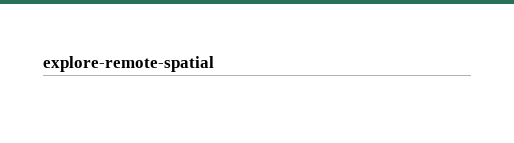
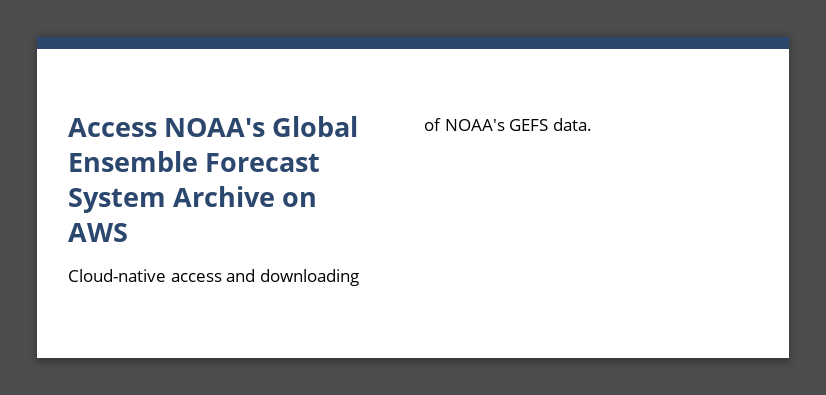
[43,56,214,72] explore-remote-spatial -> [68,116,359,137] [68,151,321,172] [68,186,318,213] [68,223,128,242] [68,269,359,286] [424,118,592,131] Access NOAA's Global Ensemble Forecast System Archive on AWS // Cloud-native access and downloading of NOAA's GEFS data.

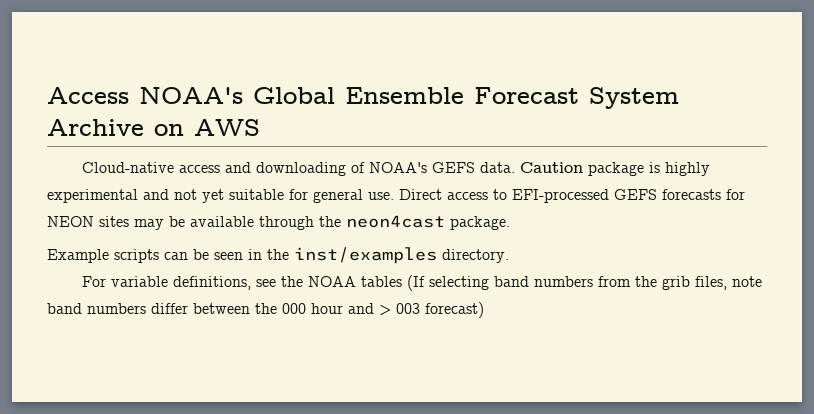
(592, 124) none -> [519,162,710,176] [47,189,745,203] [47,215,510,230] [47,247,509,264] [81,275,762,291] [47,302,484,318] Caution package is highly experimental and not yet suitable for general use. Direct access to EFI-processed GEFS forecasts for NEON sites may be available through the neon4cast package. // Example scripts can be seen in the inst/examples directory. // For variable definitions, see the NOAA tables (If selecting band numbers from the grib files, note band numbers differ between the 000 hour and > 003 forecast)

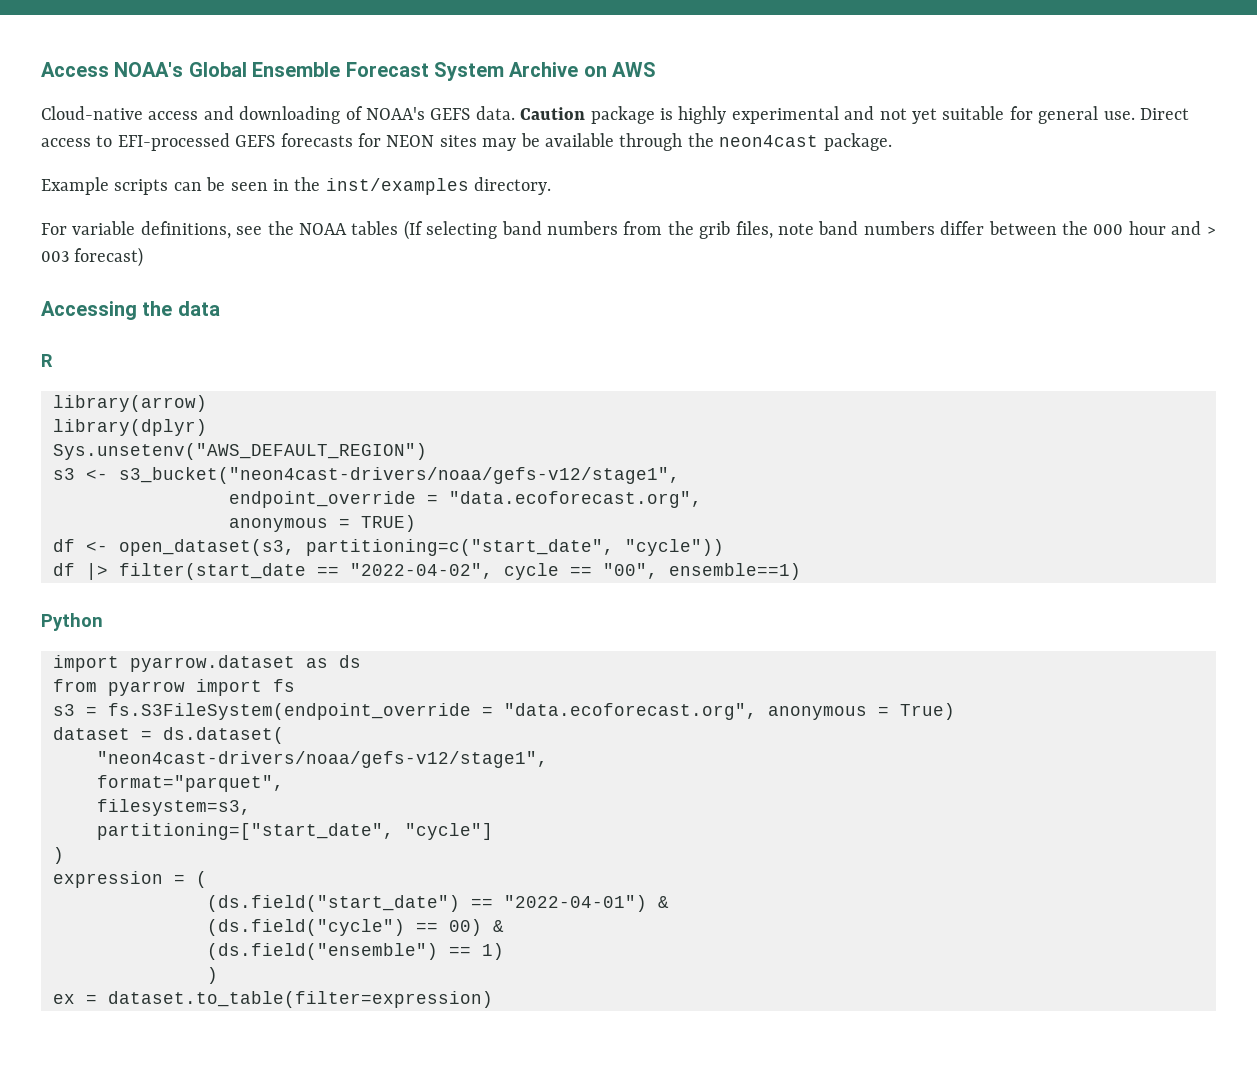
(484, 310) none -> [41,301,220,320] [41,354,53,367] [53,395,207,412] [53,419,207,436] [53,443,427,460] [53,467,680,484] [229,491,702,508] [229,515,416,532] [53,539,724,556] [53,563,801,580] [41,613,103,631] [53,655,361,672] [53,679,295,696] [53,703,955,720] [53,727,284,744] [97,751,548,768] [97,775,284,792] [97,799,251,816] [97,823,493,840] [53,847,64,864] [53,871,207,888] [207,895,669,912] [207,919,504,936] [207,943,504,960] [207,967,218,984] [53,991,493,1008] // Accessing the data // R // library(arrow) // library(dplyr) // Sys.unsetenv("AWS_DEFAULT_REGION") // s3 <- s3_bucket("neon4cast-drivers/noaa/gefs-v12/stage1", // endpoint_override = "data.ecoforecast.org", // anonymous = TRUE) // df <- open_dataset(s3, partitioning=c("start_date", "cycle")) // df |> filter(start_date == "2022-04-02", cycle == "00", ensemble==1) // Python // import pyarrow.dataset as ds // from pyarrow import fs // s3 = fs.S3FileSystem(endpoint_override = "data.ecoforecast.org", anonymous = True) // dataset = ds.dataset( // "neon4cast-drivers/noaa/gefs-v12/stage1", // format="parquet", // filesystem=s3, // partitioning=["start_date", "cycle"] // ) // expression = ( // (ds.field("start_date") == "2022-04-01") & // (ds.field("cycle") == 00) & // (ds.field("ensemble") == 1) // ) // ex = dataset.to_table(filter=expression)

